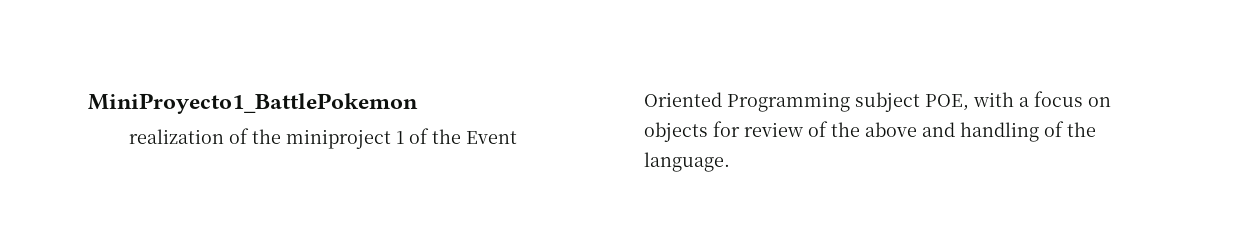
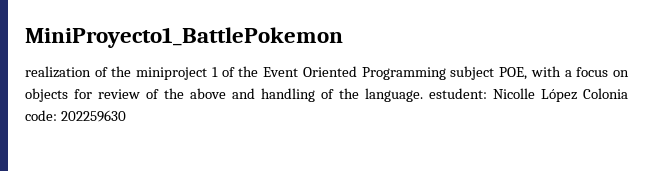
(730, 162) none -> [429,88,628,102] [25,110,126,122] estudent: Nicolle López Colonia code: 202259630

